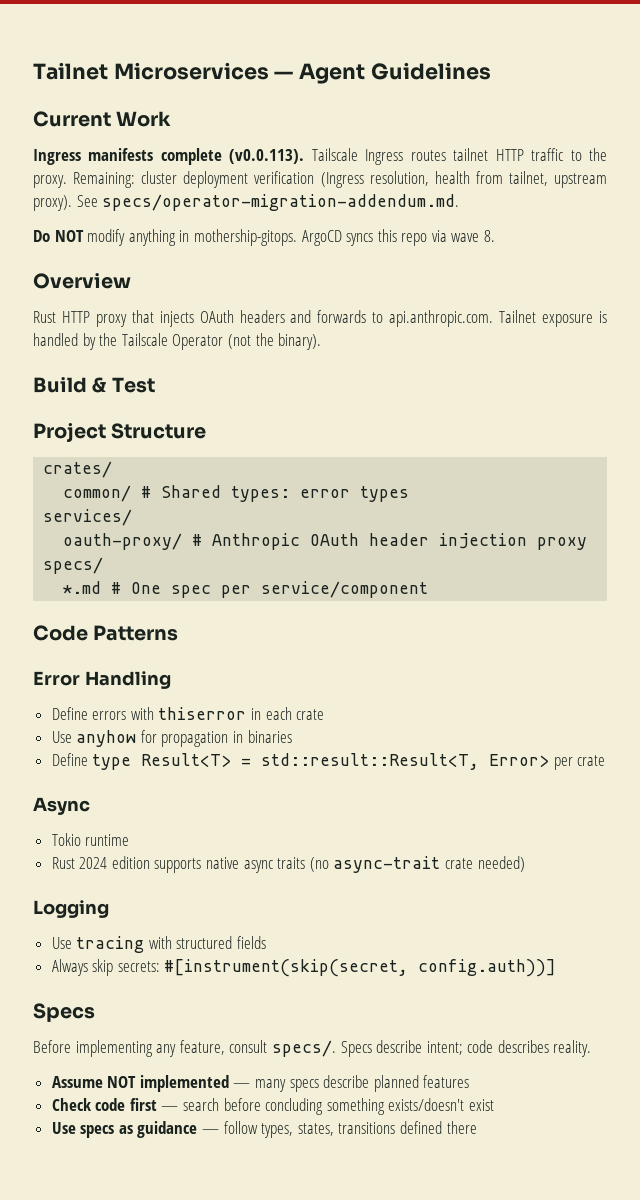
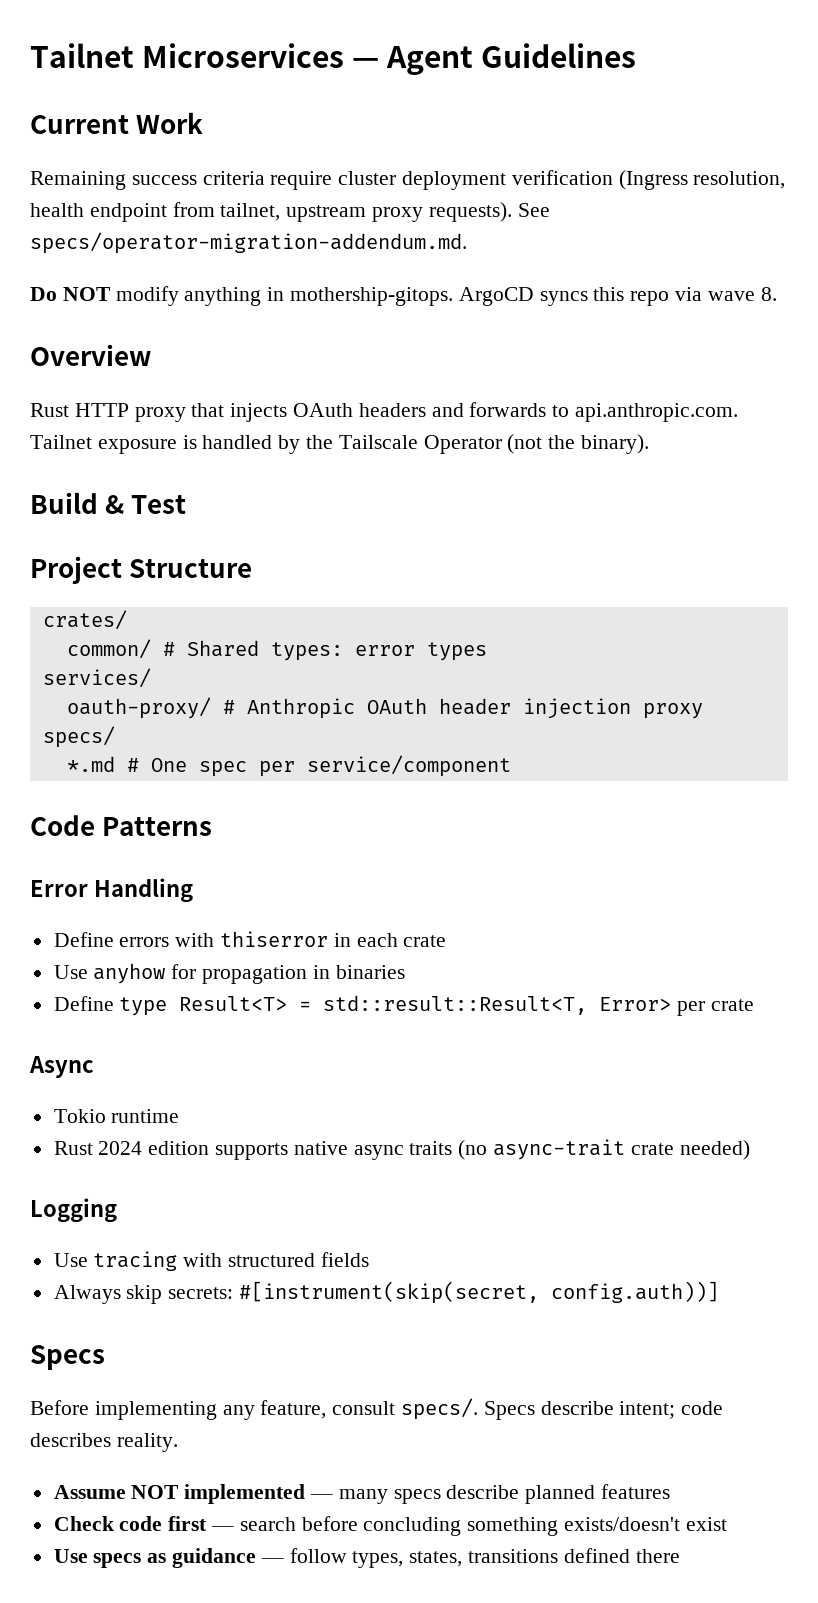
[33,148,608,165] [33,172,136,188] Ingress manifests complete (v0.0.113). Tailscale Ingress routes tailnet HTTP traffic to the proxy. Remaining: -> [30,171,333,190] Remaining success criteria require
(470, 177) none -> [89,203,167,222] endpoint
[33,195,72,211] proxy). -> [372,202,512,222] proxy requests).

